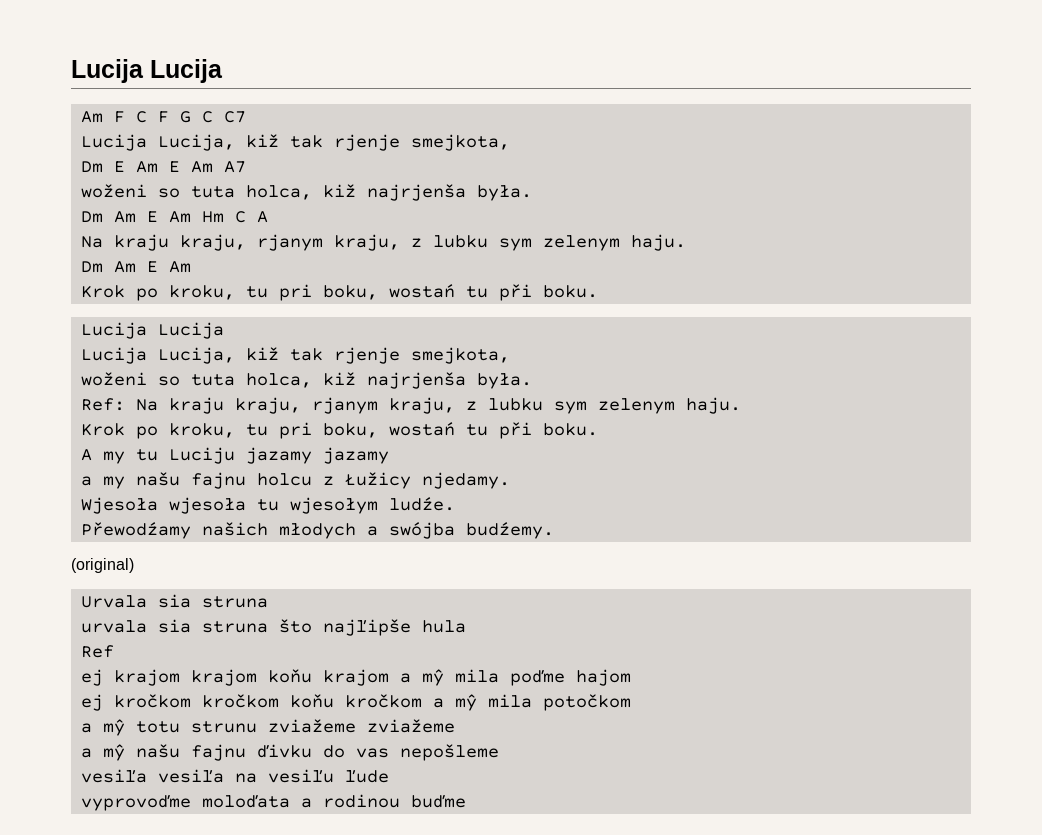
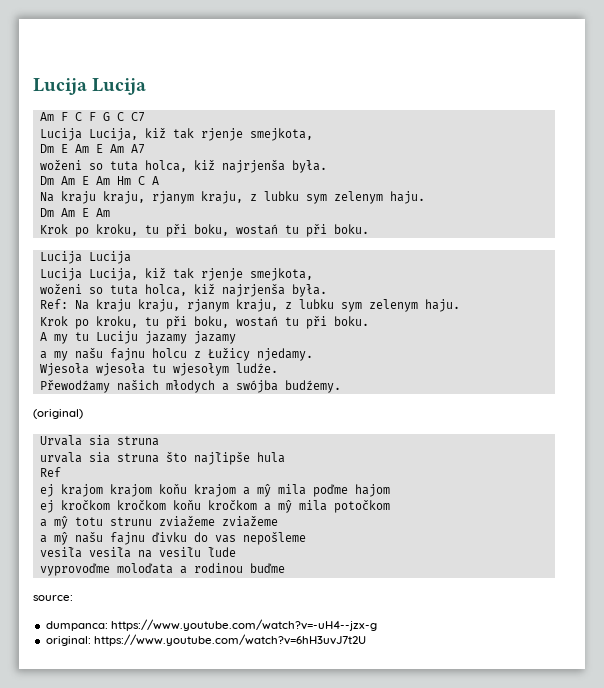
[278,284,312,301] pri -> [165,223,187,237] při
[278,422,312,439] pri -> [165,315,187,329] při
(466, 801) none -> [33,595,73,601] [45,619,377,631] [45,634,366,646] // source: // dumpanca: https://www.youtube.com/watch?v=-uH4--jzx-g // original: https://www.youtube.com/watch?v=6hH3uvJ7t2U

